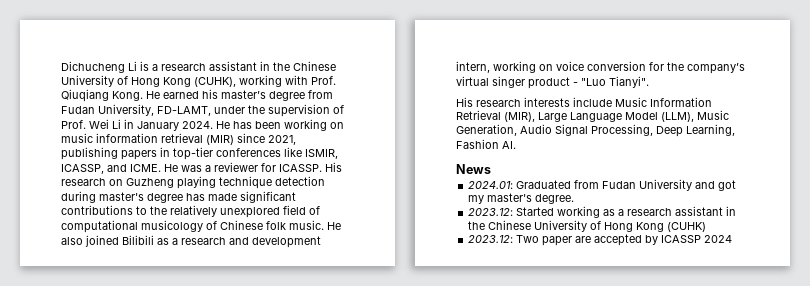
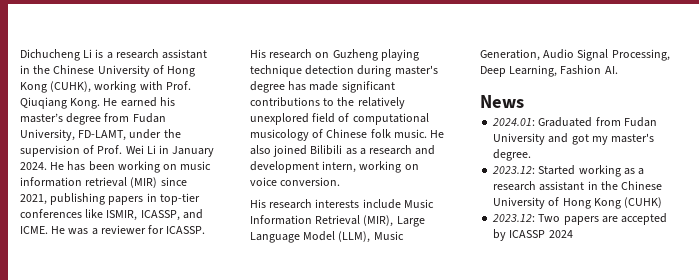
[587,61,745,74] [456,76,649,89] conversion for the company’s virtual singer product - "Luo Tianyi". -> [280,177,341,186] conversion.
[542,236,573,246] paper -> [563,216,599,225] papers

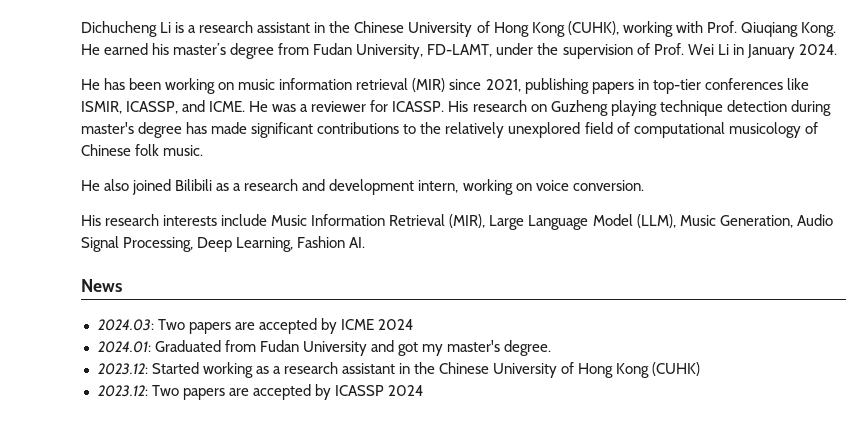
(47, 166) none -> (837, 49) //
(427, 133) none -> (204, 150) //
(524, 101) none -> [97,318,413,334] // 2024.03: Two papers are accepted by ICME 2024

